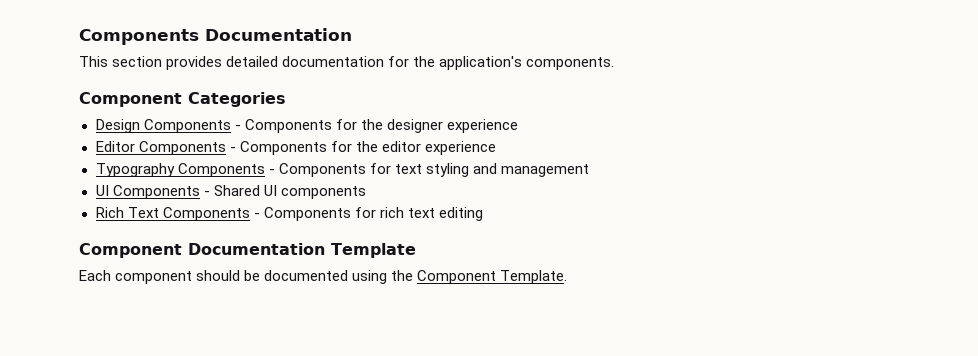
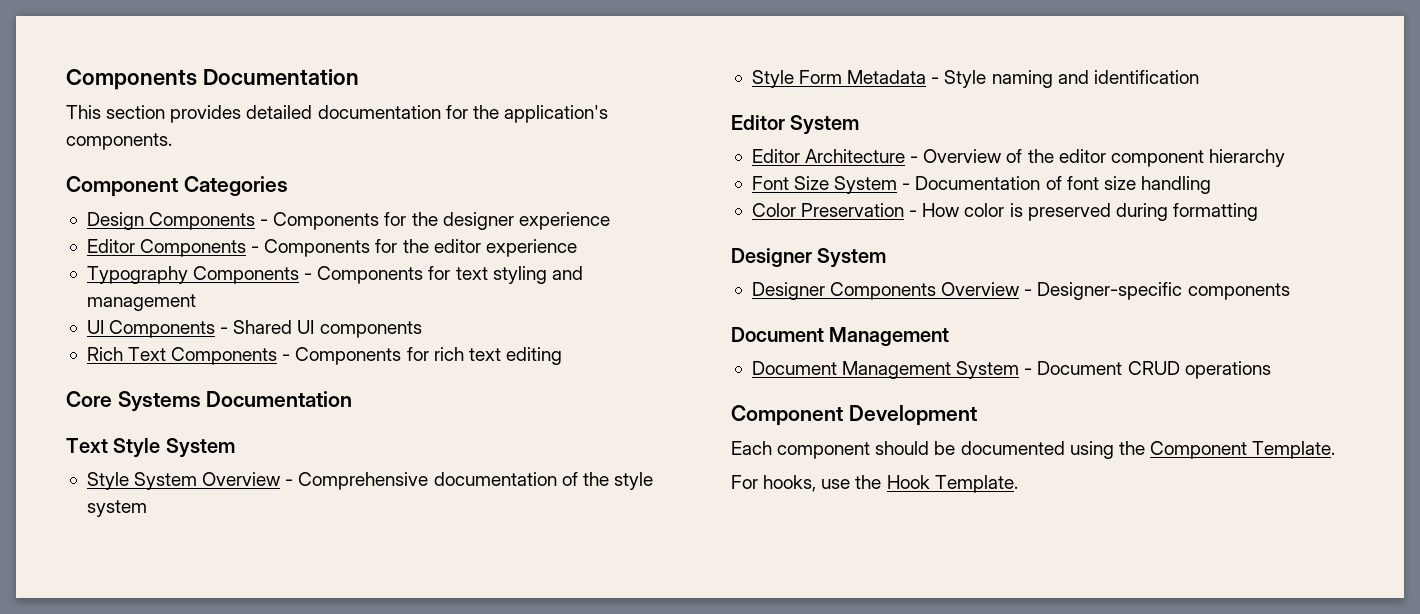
[79,243,416,258] // Component Documentation Template -> [66,391,353,412] [66,438,235,458] [86,472,653,490] [86,500,147,517] [751,70,1199,88] [731,115,860,135] [751,149,1285,167] [751,176,1211,194] [751,203,1258,221] [731,248,887,268] [751,282,1290,300] [731,327,950,346] [751,361,1271,379] [731,405,977,426] // Core Systems Documentation // Text Style System // Style System Overview - Comprehensive documentation of the style system // Style Form Metadata - Style naming and identification // Editor System // Editor Architecture - Overview of the editor component hierarchy // Font Size System - Documentation of font size handling // Color Preservation - How color is preserved during formatting // Designer System // Designer Components Overview - Designer-specific components // Document Management // Document Management System - Document CRUD operations // Component Development
(568, 277) none -> [731,475,1018,493] // For hooks, use the Hook Template.

